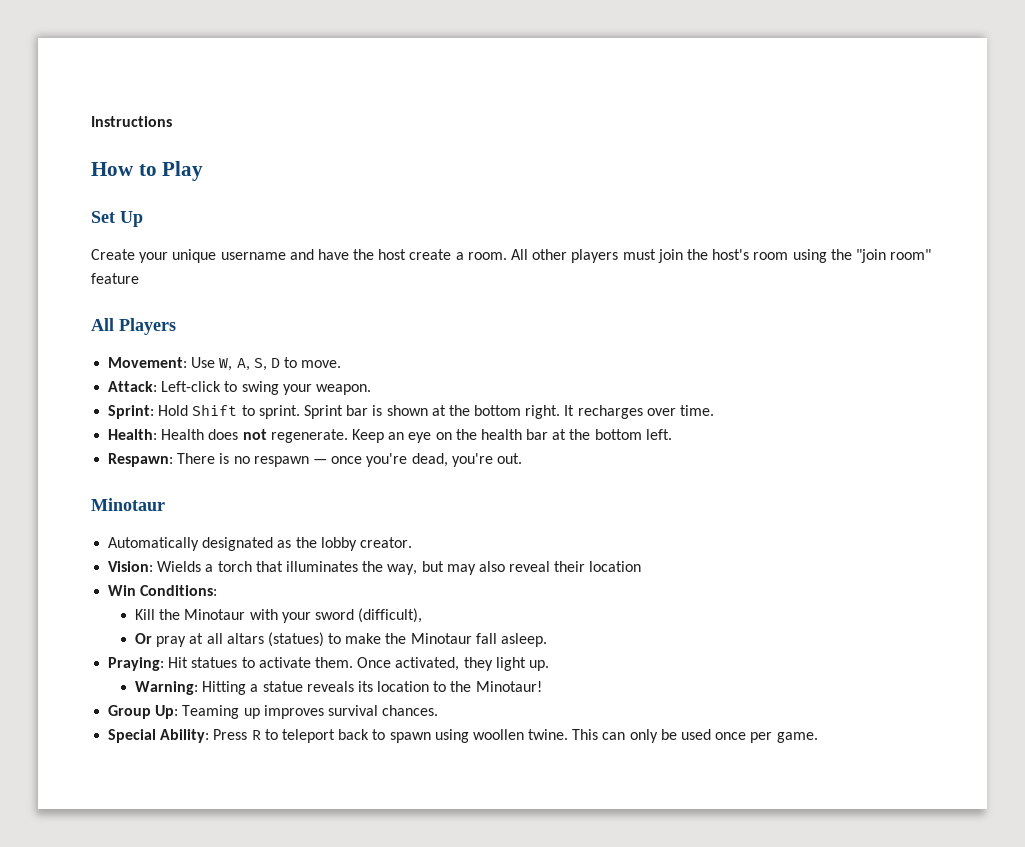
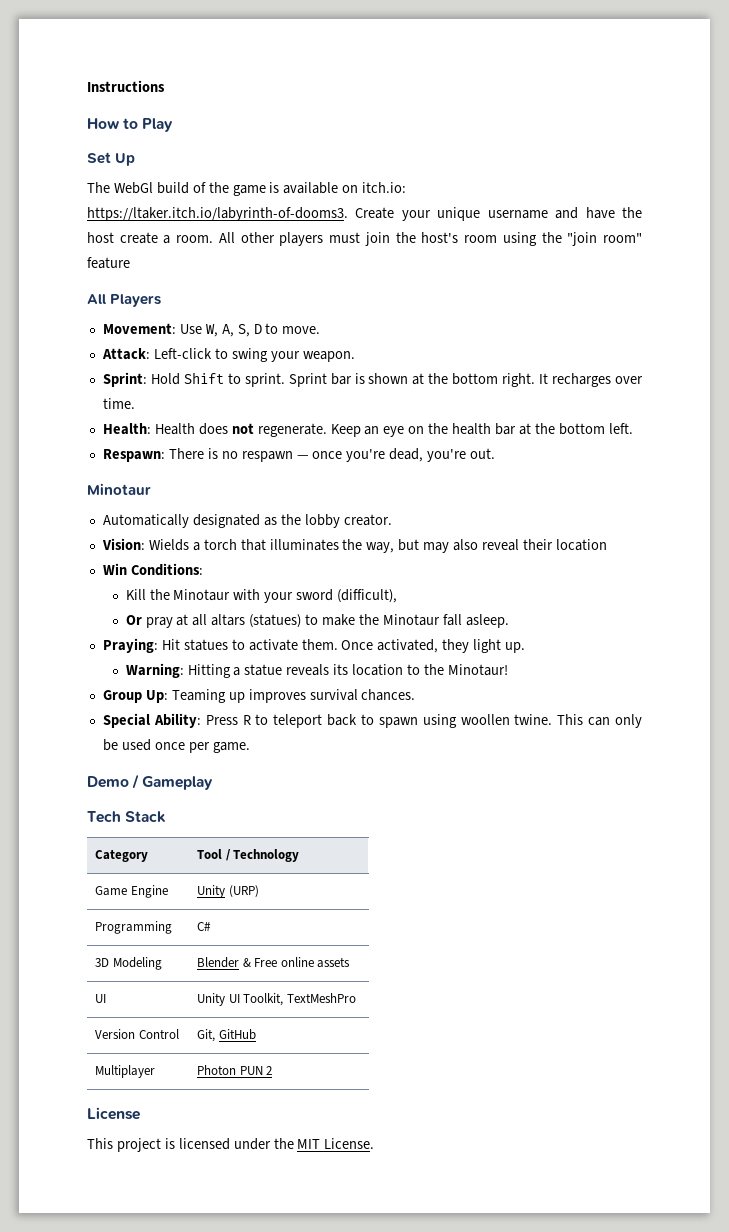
(143, 219) none -> [87,182,407,196] [87,207,348,221] The WebGl build of the game is available on itch.io: https://ltaker.itch.io/labyrinth-of-dooms3.
(818, 737) none -> [87,774,214,790] [87,811,167,823] [95,850,149,862] [197,849,300,862] [95,885,168,898] [197,885,259,898] [95,921,173,934] [197,922,212,931] [95,957,162,970] [197,957,351,968] [95,994,107,1003] [197,993,356,1006] [95,1029,179,1039] [197,1029,256,1042] [95,1065,156,1078] [197,1065,273,1075] [87,1107,140,1120] [87,1138,375,1152] // Demo / Gameplay // Tech Stack // Category | Tool / Technology // Game Engine | Unity (URP) // Programming | C# // 3D Modeling | Blender & Free online assets // UI | Unity UI Toolkit, TextMeshPro // Version Control | Git, GitHub // Multiplayer | Photon PUN 2 // License // This project is licensed under the MIT License.

